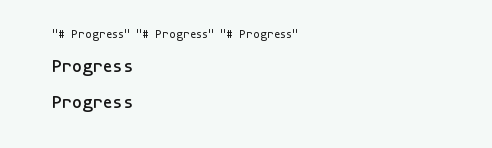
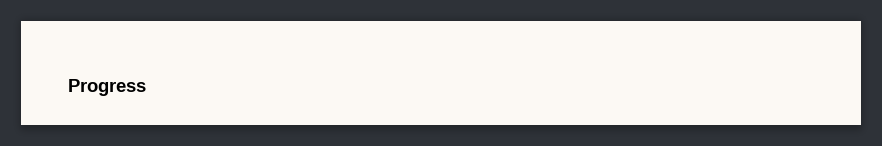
[52,29,298,41] [52,60,134,76] [52,96,134,112] "# Progress" "# Progress" "# Progress" // Progress // Progress -> [68,79,146,96] Progress

